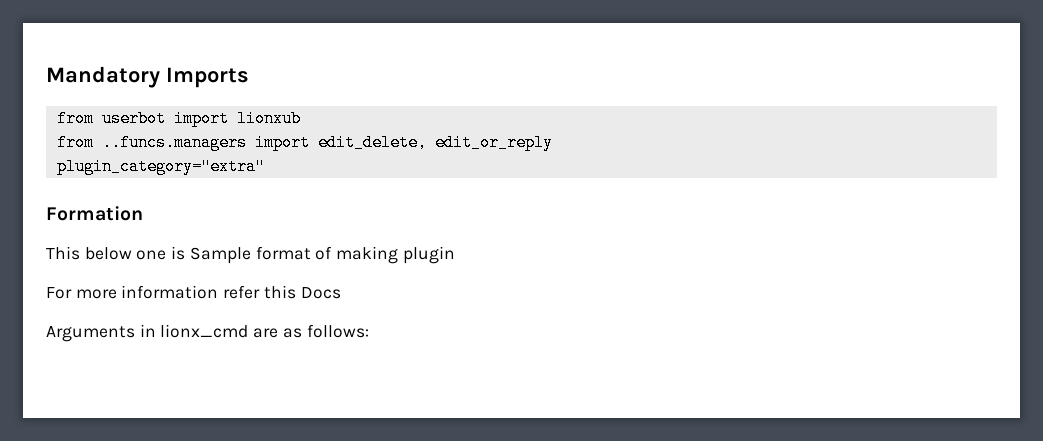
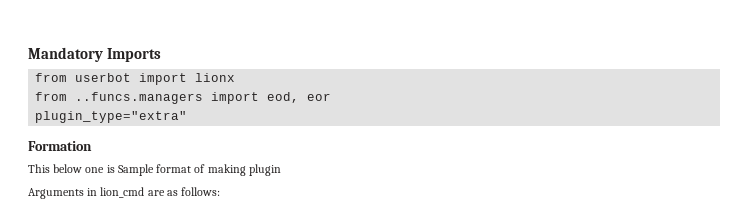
[236,110,301,127] lionxub -> [195,73,236,82] lionx
[317,134,553,151] [56,158,265,175] edit_delete, edit_or_reply // plugin_category="extra" -> [267,92,332,103] [35,111,188,123] eod, eor // plugin_type="extra"
[46,285,341,299] // For more information refer this Docs -> (281, 170) none
[160,324,249,338] lionx_cmd -> [100,187,145,198] lion_cmd

